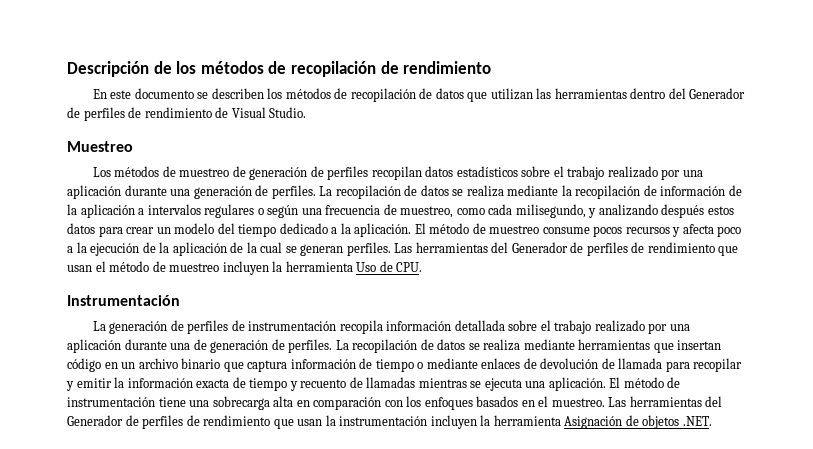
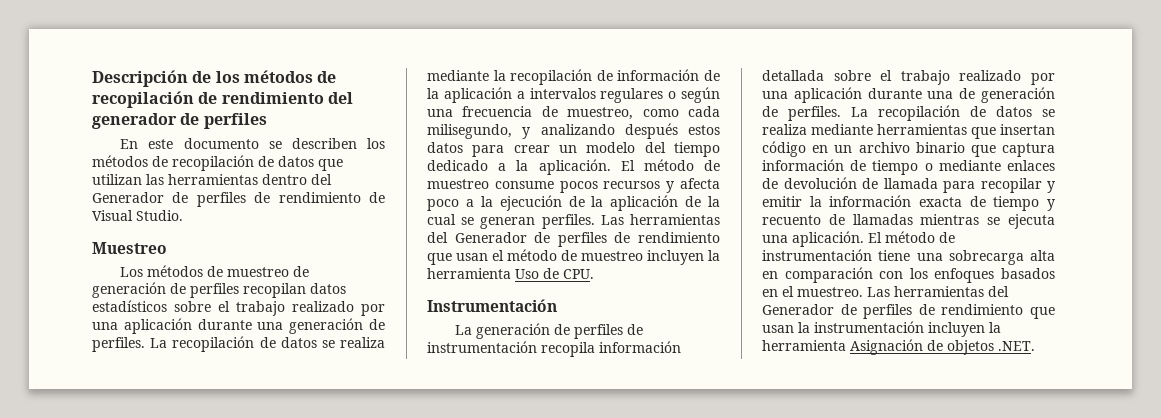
(492, 67) none -> [327,92,353,104] [92,113,267,129] del generador de perfiles

